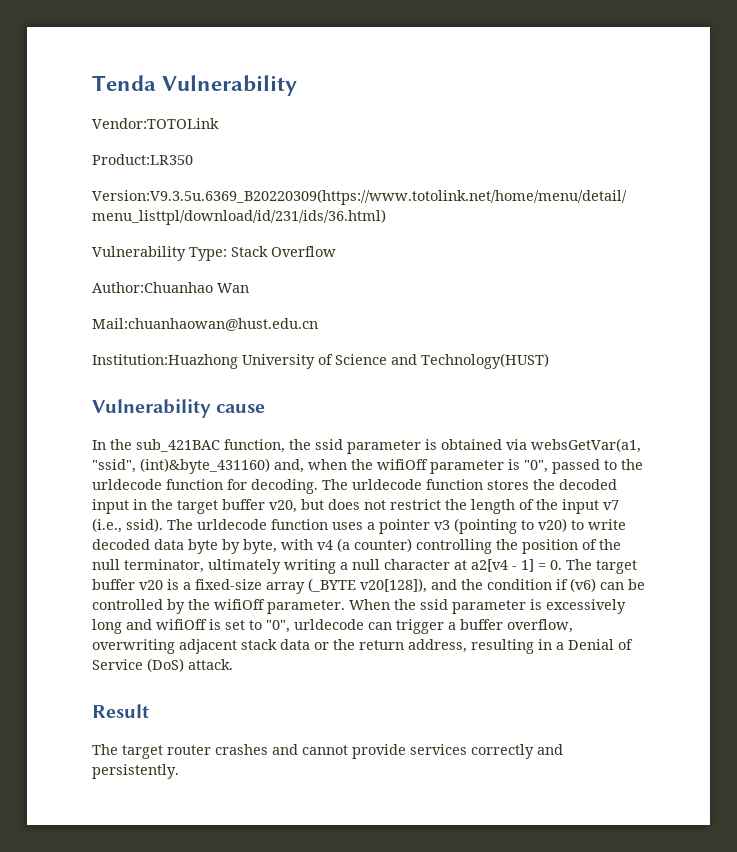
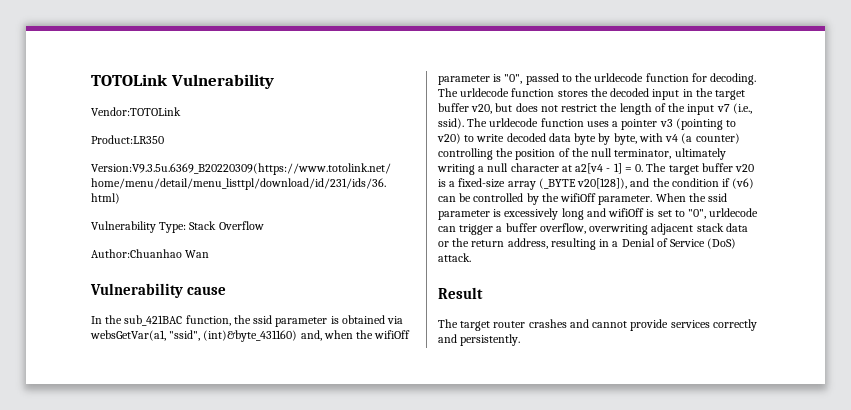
[92,75,156,91] Tenda -> [91,74,168,86] TOTOLink
[92,318,318,331] [92,353,549,369] // Mail:chuanhaowan@hust.edu.cn // Institution:Huazhong University of Science and Technology(HUST) -> (210, 254) none

